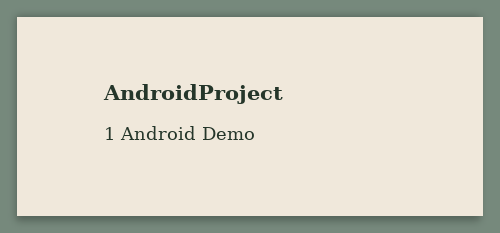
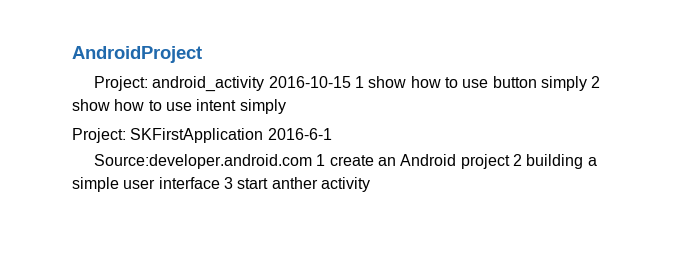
[104,126,255,140] 1 Android Demo -> [94,76,601,92] [72,99,286,114] [72,128,332,143] [94,154,597,169] [72,177,370,192] Project: android_activity 2016-10-15 1 show how to use button simply 2 show how to use intent simply // Project: SKFirstApplication 2016-6-1 // Source:developer.android.com 1 create an Android project 2 building a simple user interface 3 start anther activity

